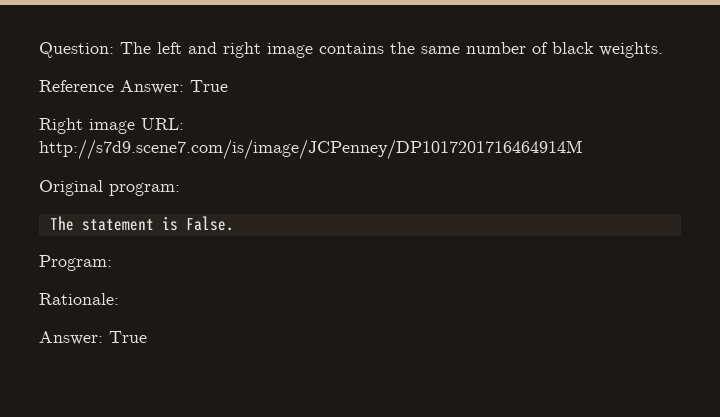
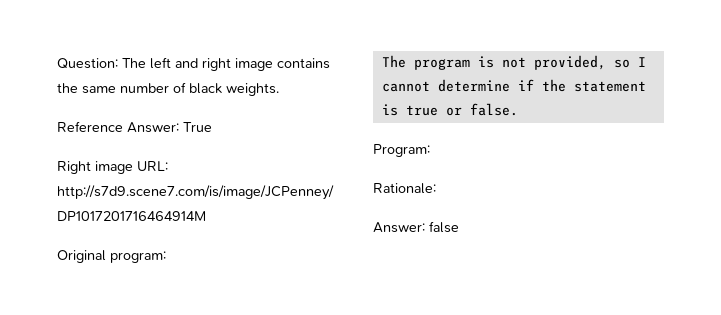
[81,216,234,231] statement is False. -> [413,55,646,70] [381,79,646,92] [381,103,518,116] program is not provided, so I cannot determine if the statement is true or false.
[109,331,147,343] True -> [429,221,459,233] false

